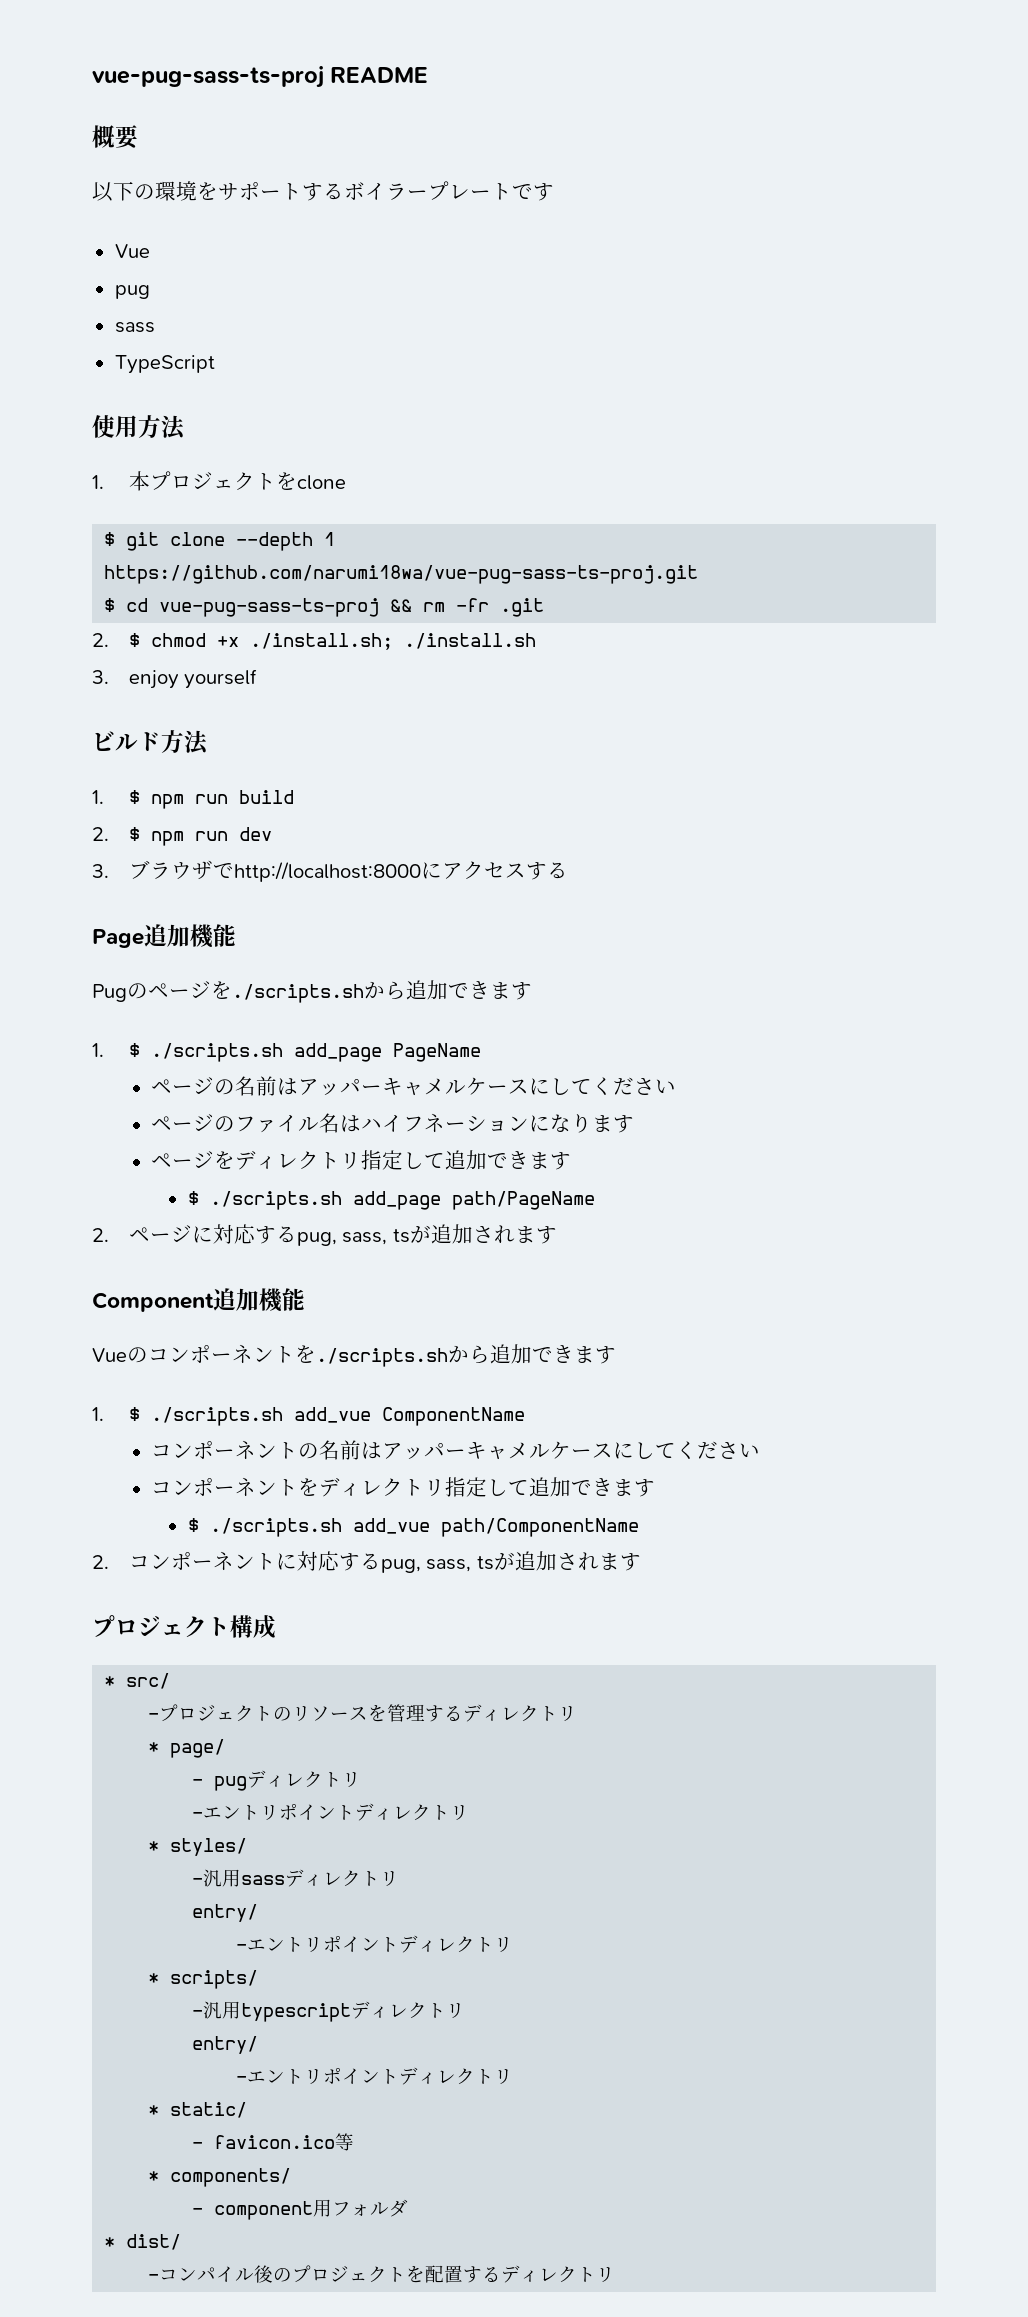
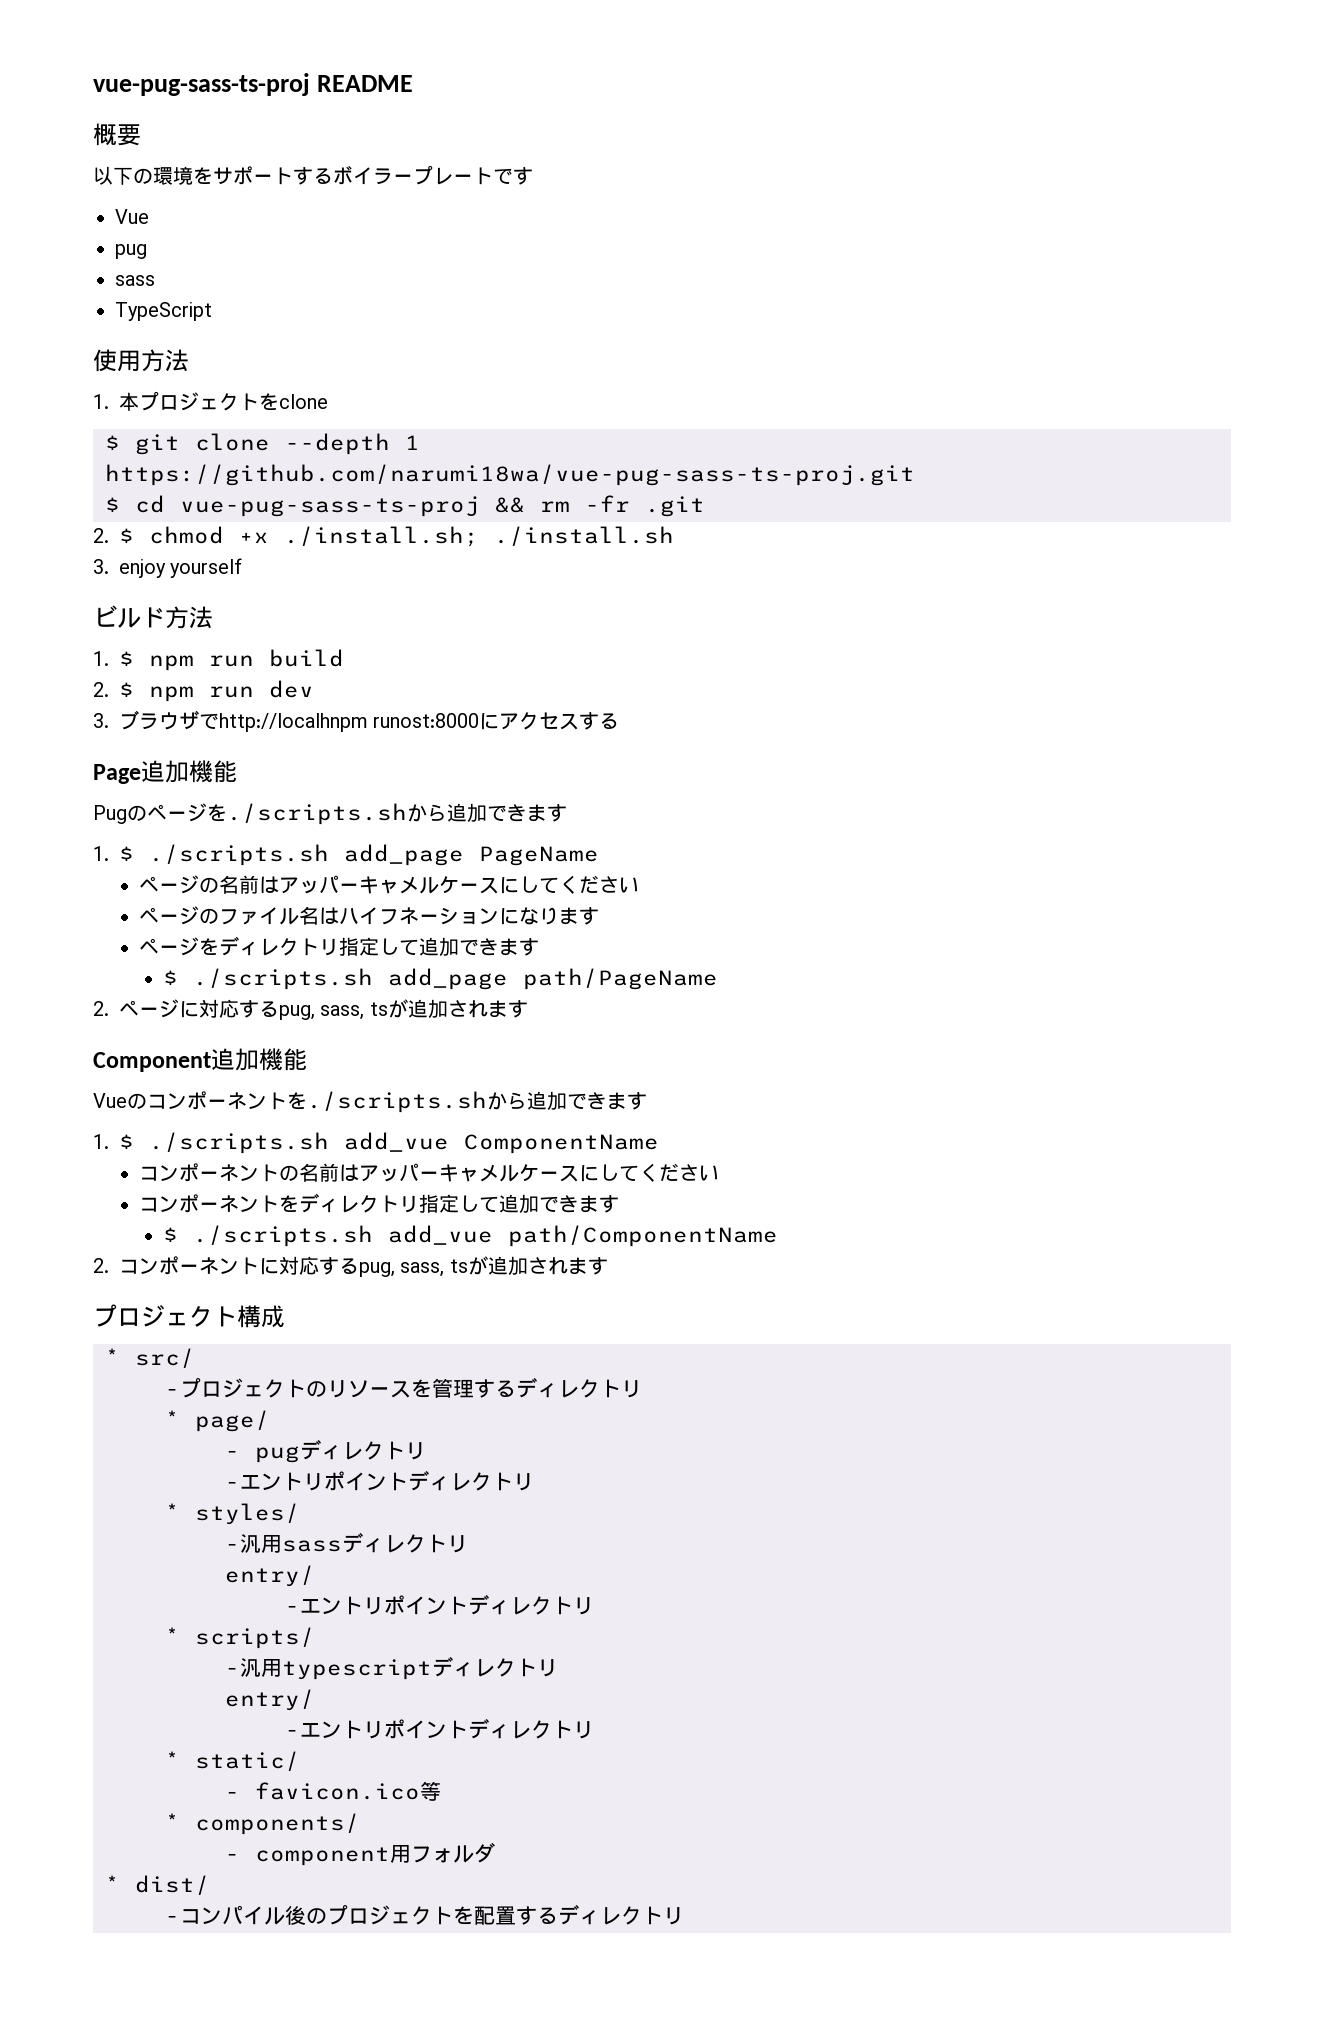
[233,862,421,882] http://localhost:8000 -> [219,713,480,732] http://localhnpm runost:8000

